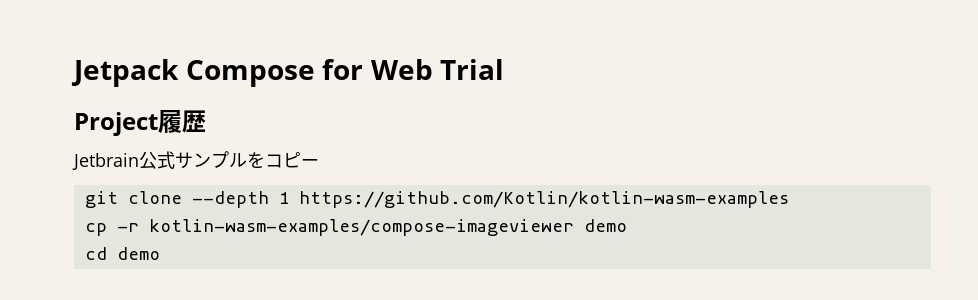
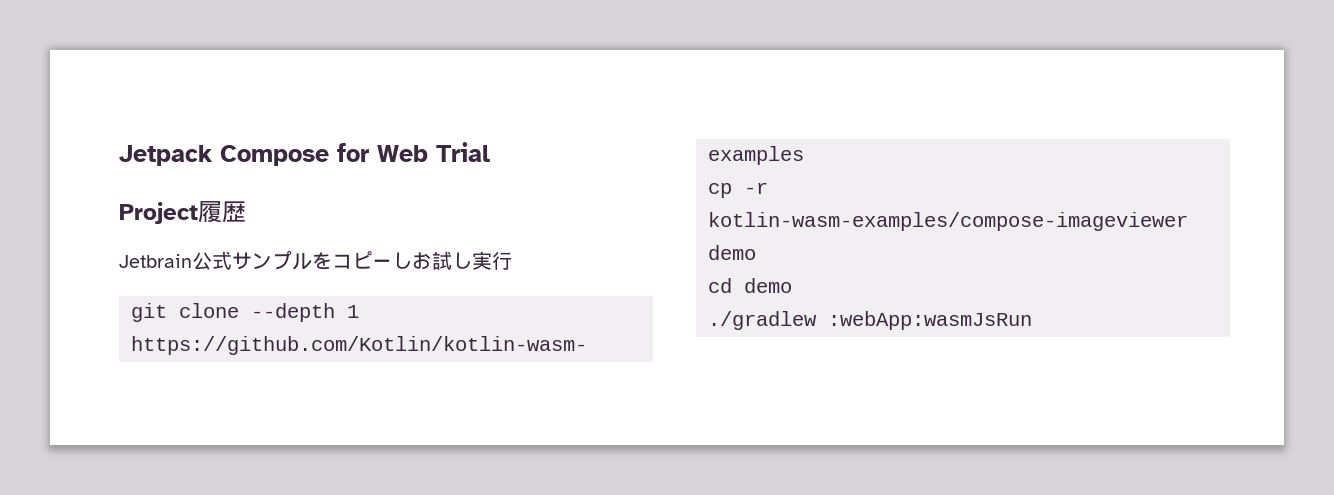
(319, 162) none -> [392,251,512,270] しお試し実行
(160, 253) none -> [708,311,1032,330] // ./gradlew :webApp:wasmJsRun

